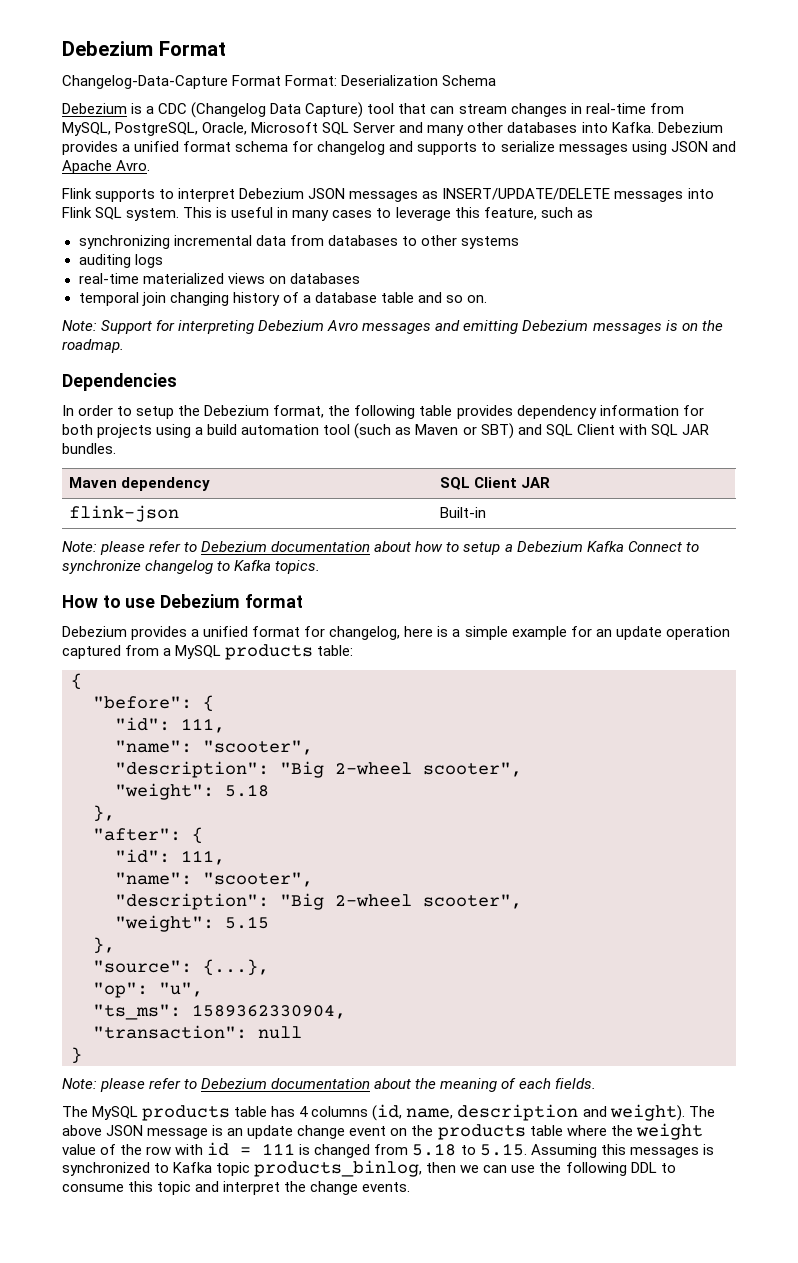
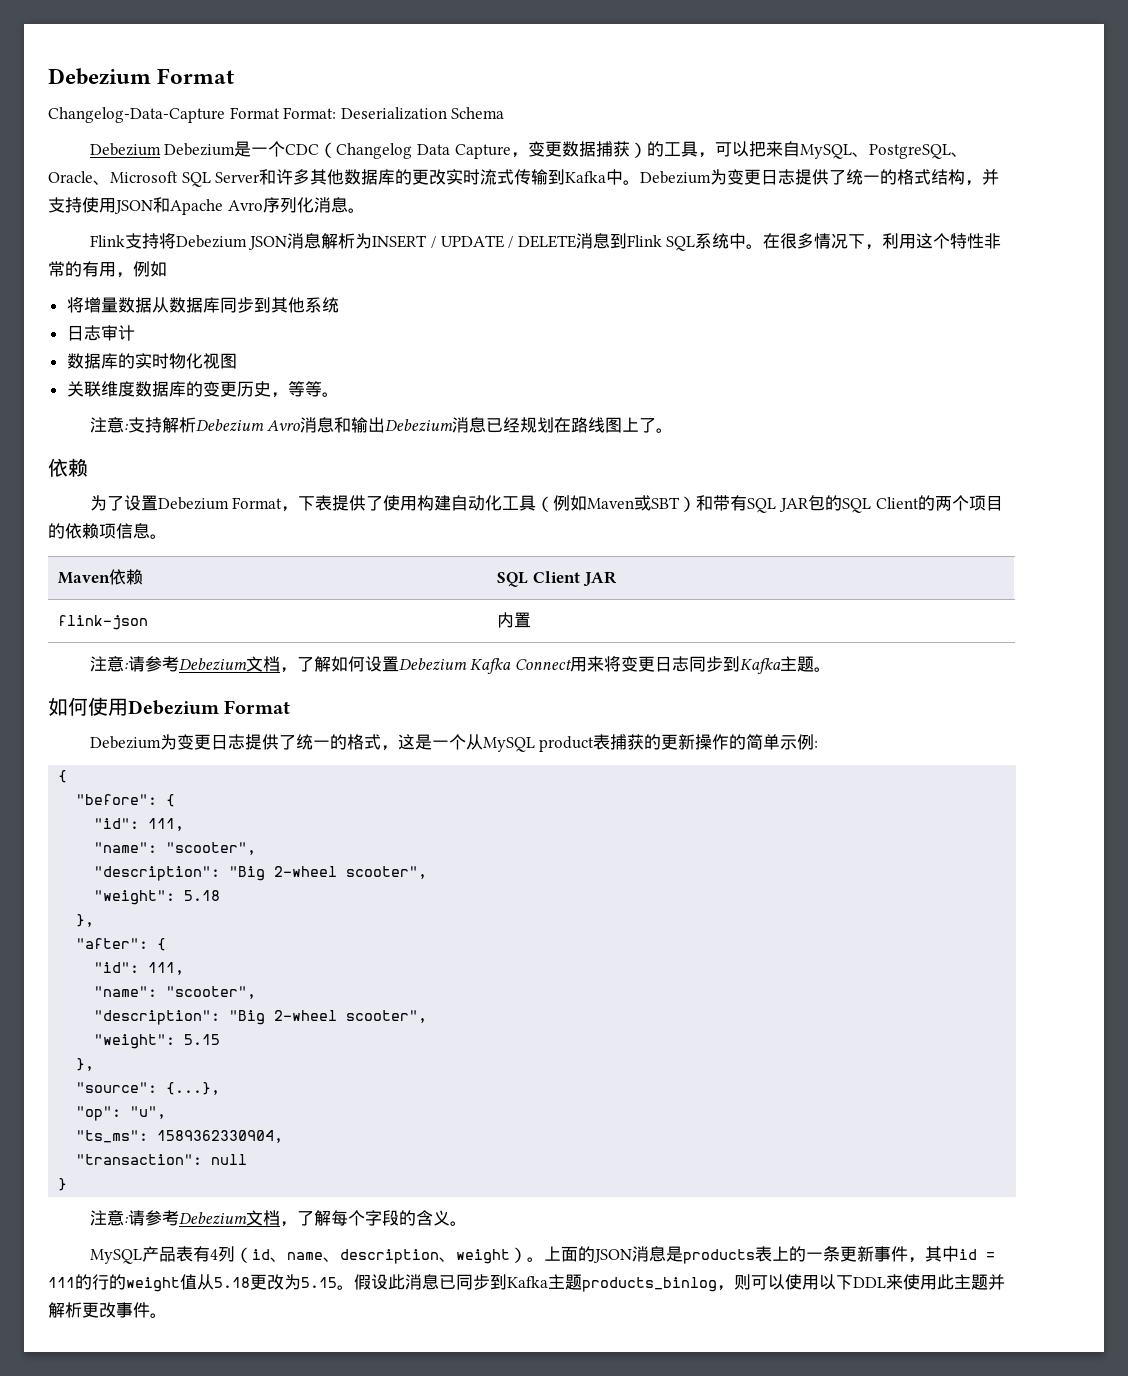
[131,102,684,118] [62,122,723,136] [62,141,736,155] [62,160,151,174] [62,188,714,202] [62,207,593,221] [78,235,519,249] [78,254,163,268] [78,273,360,284] [78,292,488,306] [62,320,723,334] [62,339,124,353] [62,373,177,391] [62,405,704,419] [62,423,709,439] [62,443,116,454] [69,477,211,491] is a CDC (Changelog Data Capture) tool that can stream changes in real-time from MySQL, PostgreSQL, Oracle, Microsoft SQL Server and many other databases into Kafka. Debezium provides a unified format schema for changelog and supports to serialize messages using JSON and Apache Avro. // Flink supports to interpret Debezium JSON messages as INSERT/UPDATE/DELETE messages into Flink SQL system. This is useful in many cases to leverage this feature, such as // synchronizing incremental data from databases to other systems // auditing logs // real-time materialized views on databases // temporal join changing history of a database table and so on. // Note: Support for interpreting Debezium Avro messages and emitting Debezium messages is on the roadmap. // Dependencies // In order to setup the Debezium format, the following table provides dependency information for both projects using a build automation tool (such as Maven or SBT) and SQL Client with SQL JAR bundles. // Maven dependency -> [164,141,968,159] [48,169,1000,187] [48,197,365,215] [89,233,1002,251] [48,261,167,278] [66,297,339,313] [66,325,135,341] [66,353,237,369] [66,381,339,398] [89,417,674,433] [48,458,88,477] [89,495,1003,513] [48,523,167,539] [58,569,144,585] Debezium是一个CDC（Changelog Data Capture，变更数据捕获）的工具，可以把来自MySQL、PostgreSQL、Oracle、Microsoft SQL Server和许多其他数据库的更改实时流式传输到Kafka中。Debezium为变更日志提供了统一的格式结构，并支持使用JSON和Apache Avro序列化消息。 // Flink支持将Debezium JSON消息解析为INSERT / UPDATE / DELETE消息到Flink SQL系统中。在很多情况下，利用这个特性非常的有用，例如 // 将增量数据从数据库同步到其他系统 // 日志审计 // 数据库的实时物化视图 // 关联维度数据库的变更历史，等等。 // 注意:支持解析Debezium Avro消息和输出Debezium消息已经规划在路线图上了。 // 依赖 // 为了设置Debezium Format，下表提供了使用构建自动化工具（例如Maven或SBT）和带有SQL JAR包的SQL Client的两个项目的依赖项信息。 // Maven依赖
[440,507,487,518] [62,541,699,555] [62,560,321,574] [62,594,303,608] [62,626,730,640] [62,644,354,660] Built-in // Note: please refer to Debezium documentation about how to setup a Debezium Kafka Connect to synchronize changelog to Kafka topics. // How to use Debezium format // Debezium provides a unified format for changelog, here is a simple example for an update operation captured from a MySQL products table: -> [497,612,532,628] [89,656,832,674] [48,697,291,716] [89,734,819,752] 内置 // 注意:请参考Debezium文档，了解如何设置Debezium Kafka Connect用来将变更日志同步到Kafka主题。 // 如何使用Debezium Format // Debezium为变更日志提供了统一的格式，这是一个从MySQL product表捕获的更新操作的简单示例:
[62,1078,596,1092] [62,1104,715,1121] [62,1123,703,1140] [62,1142,714,1158] [62,1160,676,1177] [62,1181,411,1195] Note: please refer to Debezium documentation about the meaning of each fields. // The MySQL products table has 4 columns (id, name, description and weight). The above JSON message is an update change event on the products table where the weight value of the row with id = 111 is changed from 5.18 to 5.15. Assuming this messages is synchronized to Kafka topic products_binlog, then we can use the following DDL to consume this topic and interpret the change events. -> [89,1210,467,1227] [89,1246,995,1264] [48,1274,1005,1292] [48,1302,167,1318] 注意:请参考Debezium文档，了解每个字段的含义。 // MySQL产品表有4列（id、name、description、weight）。上面的JSON消息是products表上的一条更新事件，其中id = 111的行的weight值从5.18更改为5.15。假设此消息已同步到Kafka主题products_binlog，则可以使用以下DDL来使用此主题并解析更改事件。

